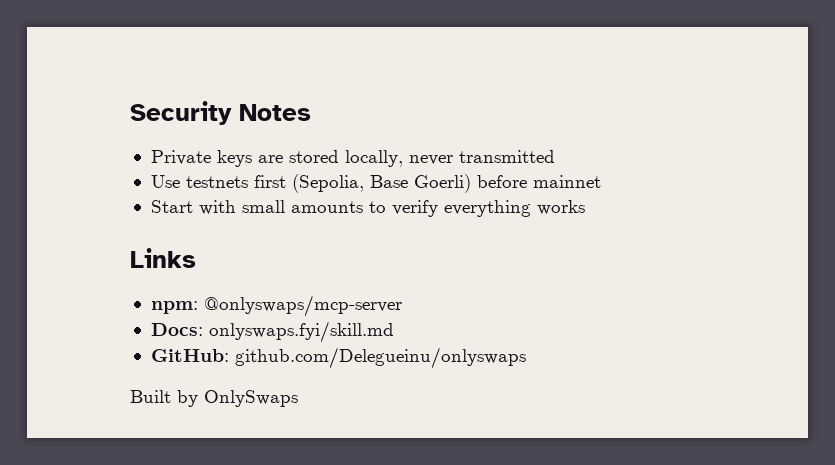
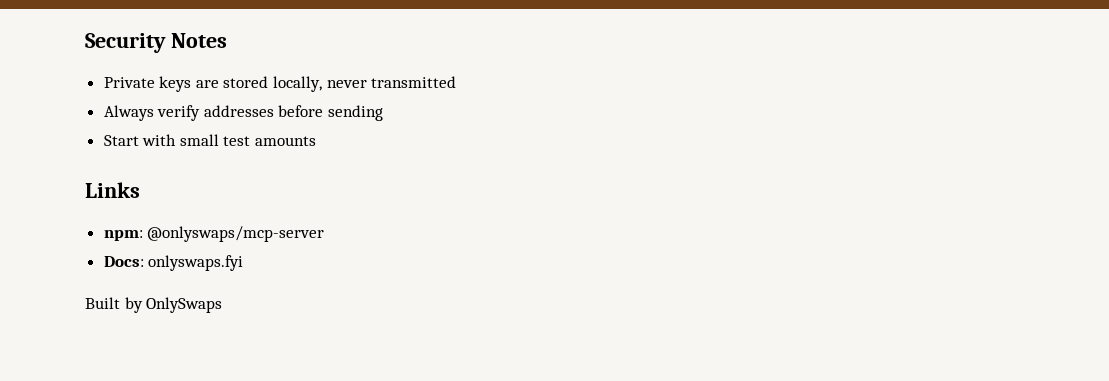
[150,174,601,193] Use testnets first (Sepolia, Base Goerli) before mainnet -> [103,105,384,121] Always verify addresses before sending
(285, 206) none -> [223,136,251,146] test
[368,200,585,217] to verify everything works -> (317, 141) none
[208,321,394,343] [150,347,526,369] onlyswaps.fyi/skill.md // GitHub: github.com/Delegueinu/onlyswaps -> [148,255,244,271] onlyswaps.fyi

